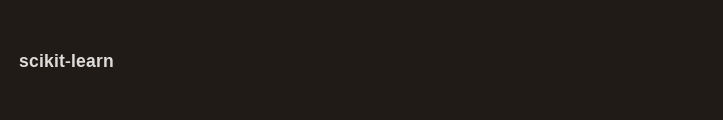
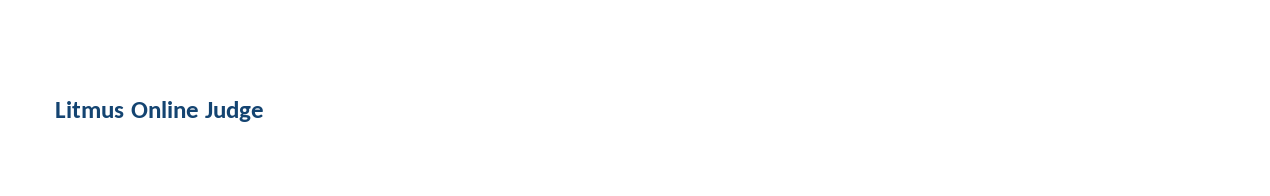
[19,54,114,67] scikit-learn -> [55,101,265,122] Litmus Online Judge

